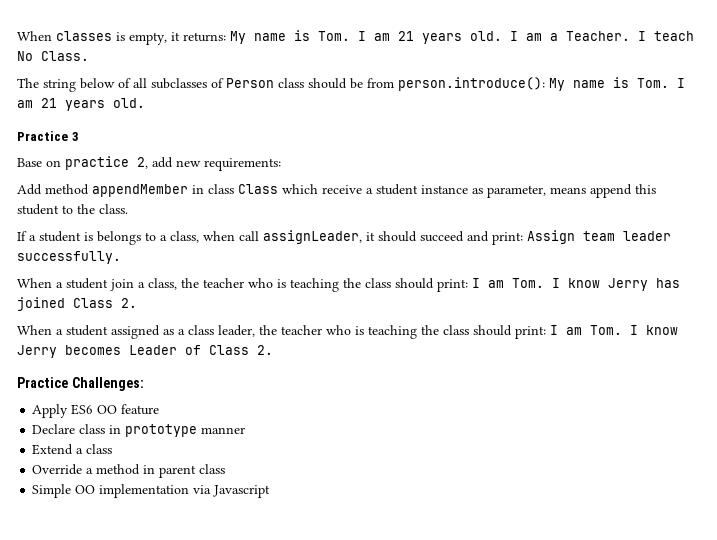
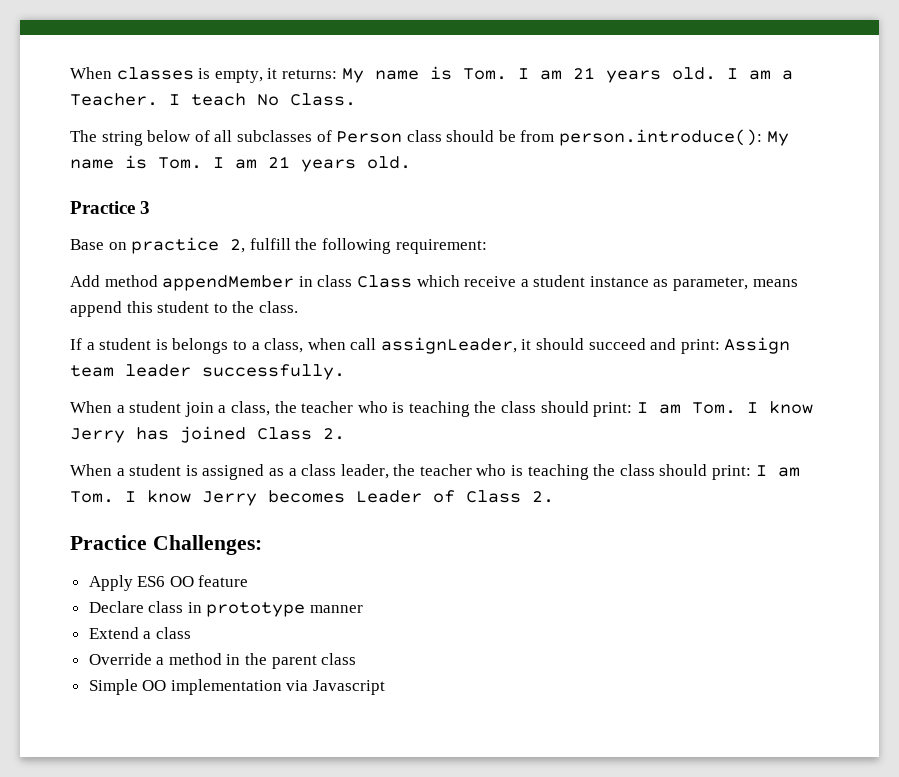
[152,157,281,171] add new requirements: -> [249,238,487,254] fulfill the following requirement:
(108, 330) none -> [185,465,198,476] is
(156, 469) none -> [245,653,268,665] the

